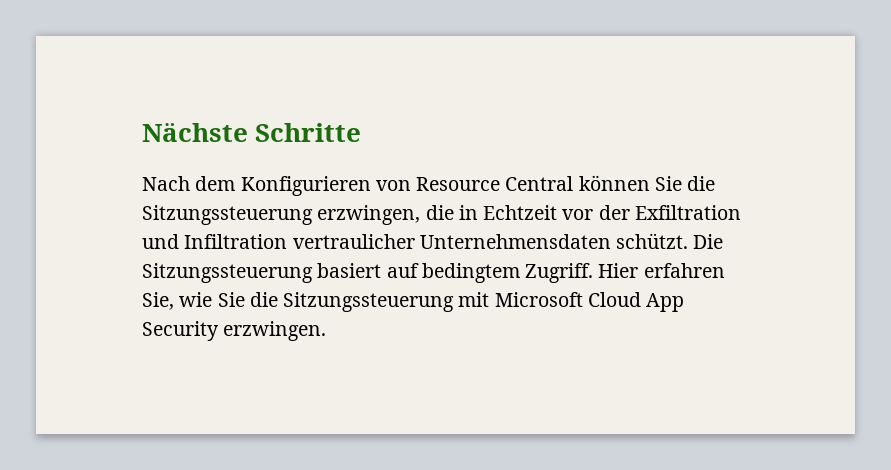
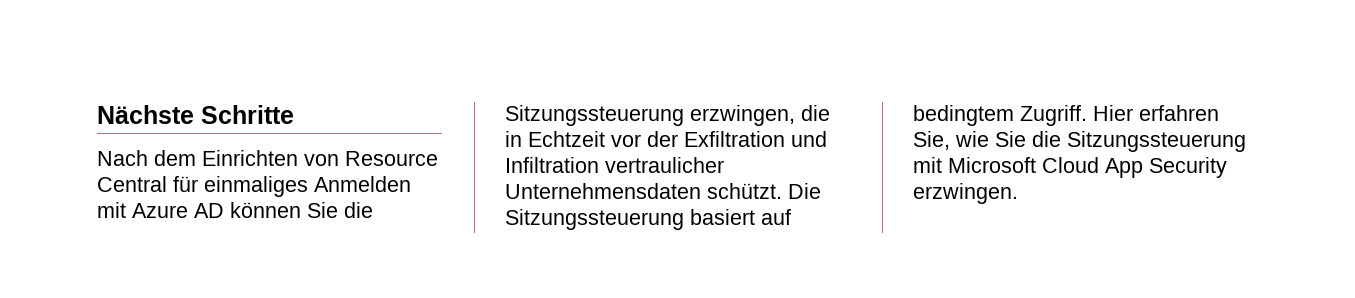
[240,176,371,196] Konfigurieren -> [202,150,298,166] Einrichten
(574, 183) none -> [173,176,411,197] [97,202,224,218] für einmaliges Anmelden mit Azure AD

